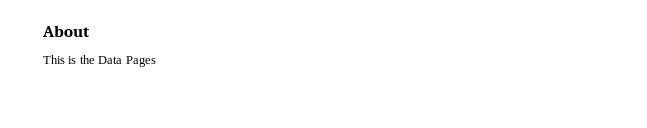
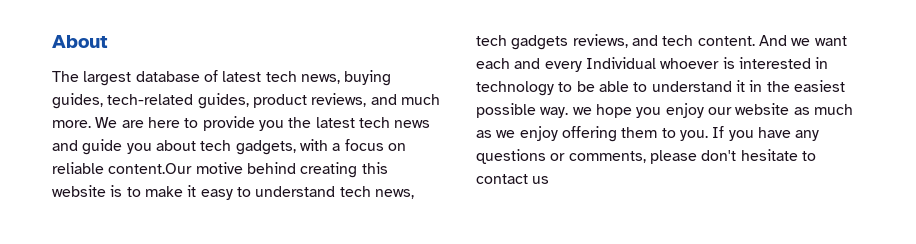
[43,55,156,67] This is the Data Pages -> [52,70,392,86] [52,93,440,109] [52,116,431,131] [52,139,406,155] [52,162,388,178] [52,185,414,200] [476,34,847,50] [476,57,829,72] [476,80,845,96] [476,103,853,118] [476,126,820,142] [476,149,816,164] [476,174,550,184] The largest database of latest tech news, buying guides, tech-related guides, product reviews, and much more. We are here to provide you the latest tech news and guide you about tech gadgets, with a focus on reliable content.Our motive behind creating this website is to make it easy to understand tech news, tech gadgets reviews, and tech content. And we want each and every Individual whoever is interested in technology to be able to understand it in the easiest possible way. we hope you enjoy our website as much as we enjoy offering them to you. If you have any questions or comments, please don't hesitate to contact us

